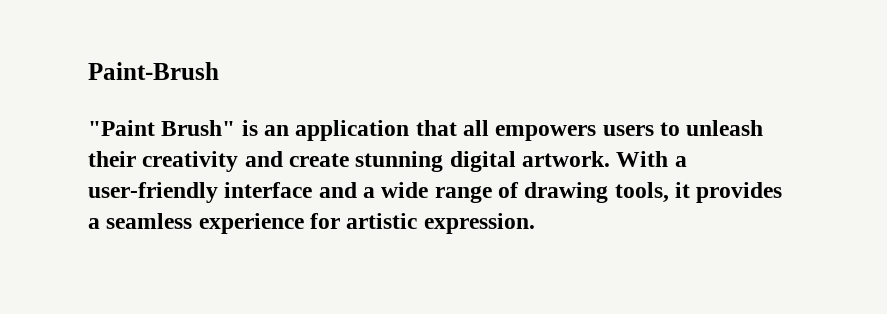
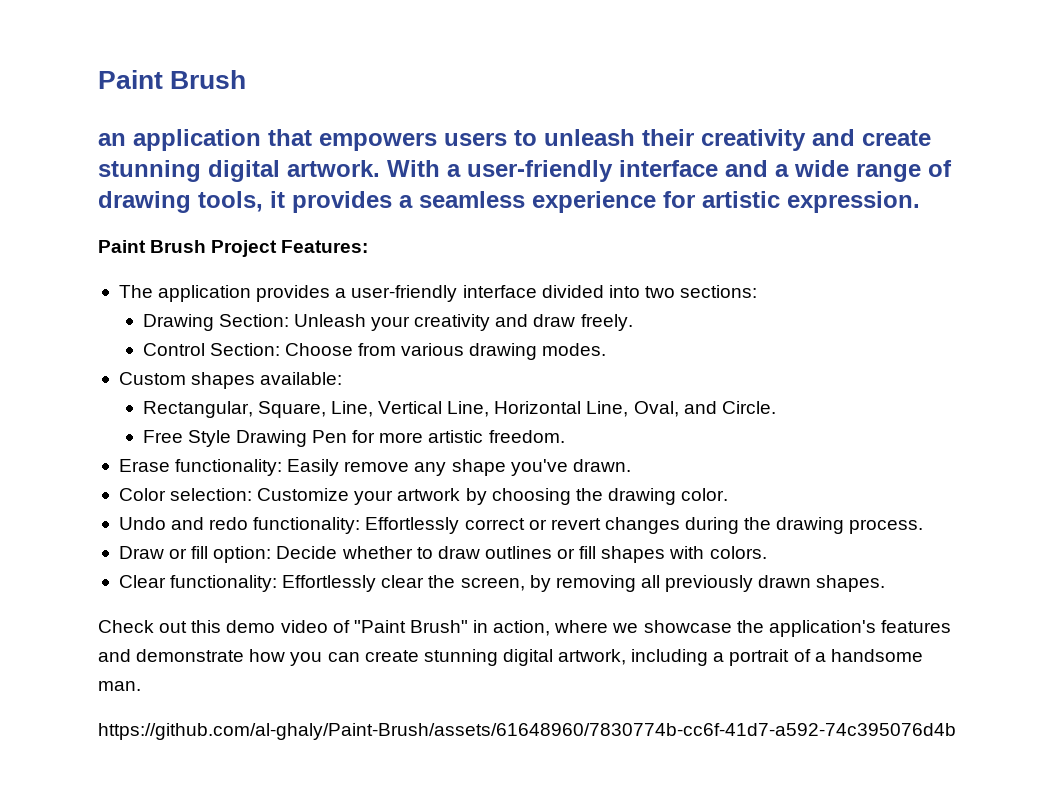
[88,62,219,80] [88,120,258,136] Paint-Brush // "Paint Brush" is -> [98,70,247,89] Paint Brush //
[463,120,490,136] all -> (312, 137) none
(535, 223) none -> [98,240,369,257] [118,285,758,302] [142,314,633,331] [142,343,607,360] [118,372,343,389] [142,401,776,418] [142,430,565,447] [118,459,631,476] [118,488,729,505] [118,517,924,534] [118,546,767,563] [118,575,886,592] [98,620,951,637] [98,649,923,666] [98,681,141,691] [98,723,956,740] // Paint Brush Project Features: // The application provides a user-friendly interface divided into two sections: // Drawing Section: Unleash your creativity and draw freely. // Control Section: Choose from various drawing modes. // Custom shapes available: // Rectangular, Square, Line, Vertical Line, Horizontal Line, Oval, and Circle. // Free Style Drawing Pen for more artistic freedom. // Erase functionality: Easily remove any shape you've drawn. // Color selection: Customize your artwork by choosing the drawing color. // Undo and redo functionality: Effortlessly correct or revert changes during the drawing process. // Draw or fill option: Decide whether to draw outlines or fill shapes with colors. // Clear functionality: Effortlessly clear the screen, by removing all previously drawn shapes. // Check out this demo video of "Paint Brush" in action, where we showcase the application's features and demonstrate how you can create stunning digital artwork, including a portrait of a handsome man. // https://github.com/al-ghaly/Paint-Brush/assets/61648960/7830774b-cc6f-41d7-a592-74c395076d4b

